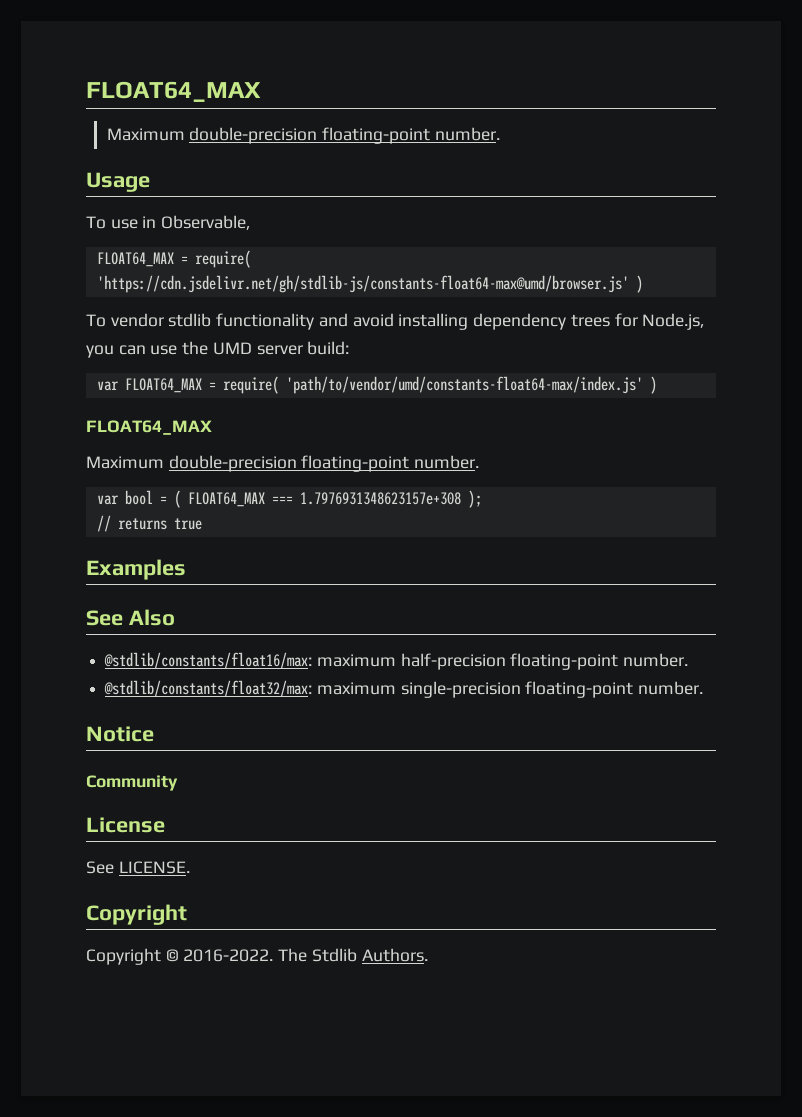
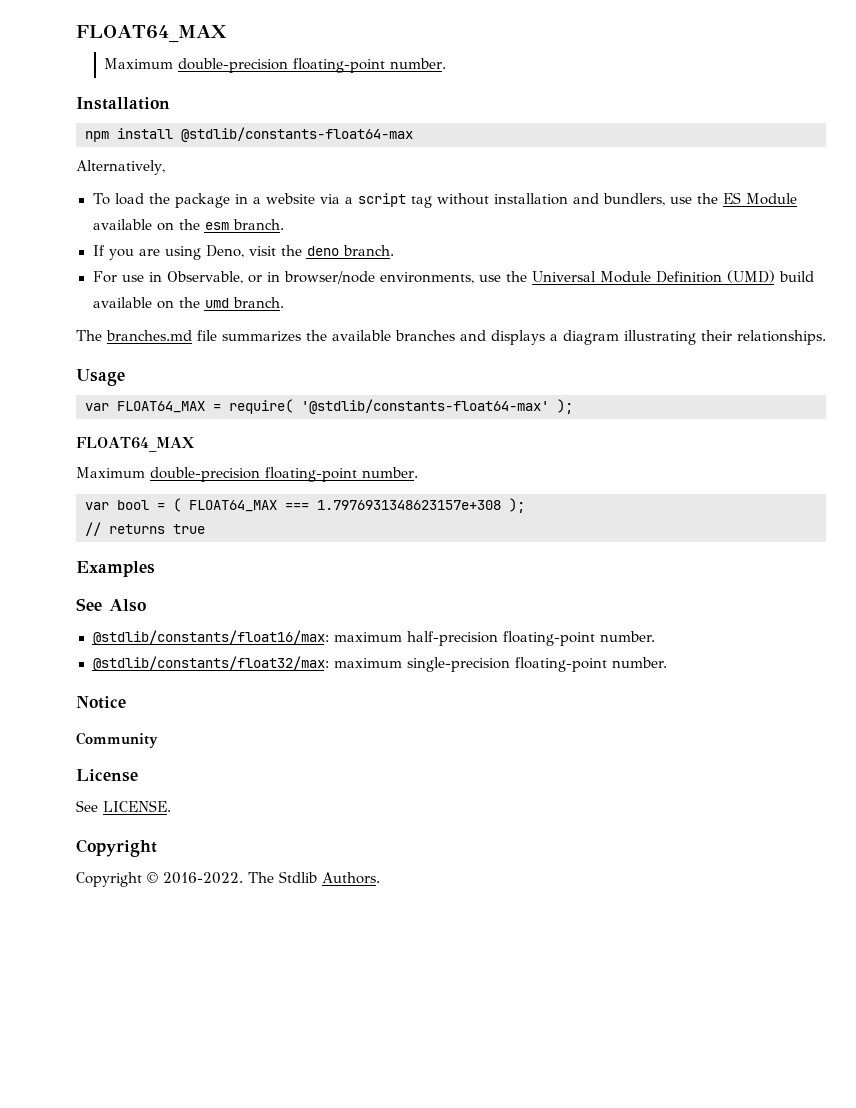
[86,81,261,102] [106,127,500,144] [86,172,150,192] [86,215,251,230] [96,250,251,268] [96,275,643,293] [86,313,705,330] [86,341,350,358] FLOAT64_MAX // Maximum double-precision floating-point number. // Usage // To use in Observable, // FLOAT64_MAX = require( 'https://cdn.jsdelivr.net/gh/stdlib-js/constants-float64-max@umd/browser.js' ) // To vendor stdlib functionality and avoid installing dependency trees for Node.js, you can use the UMD server build: -> [76,25,227,43] [104,58,447,73] [76,97,170,110] [85,127,413,142] [76,160,165,175] [92,192,798,208] [92,219,284,231] [92,245,394,260] [92,270,814,284] [92,297,284,309] [76,330,826,345] [76,369,125,386] FLOAT64_MAX // Maximum double-precision floating-point number. // Installation // npm install @stdlib/constants-float64-max // Alternatively, // To load the package in a website via a script tag without installation and bundlers, use the ES Module available on the esm branch. // If you are using Deno, visit the deno branch. // For use in Observable, or in browser/node environments, use the Universal Module Definition (UMD) build available on the umd branch. // The branches.md file summarizes the available branches and displays a diagram illustrating their relationships. // Usage
[285,376,657,394] 'path/to/vendor/umd/constants-float64-max/index.js' ) -> [301,399,573,414] '@stdlib/constants-float64-max' );

